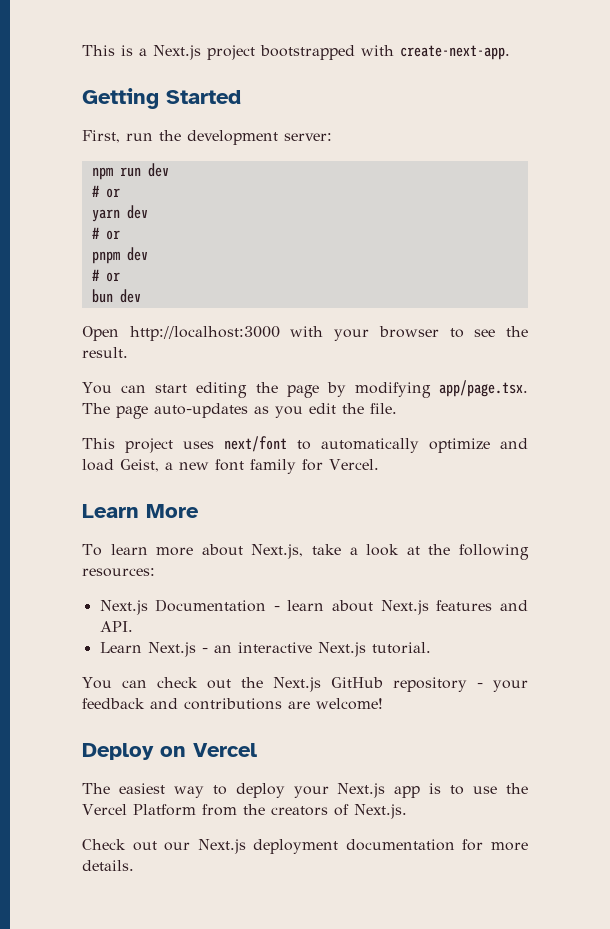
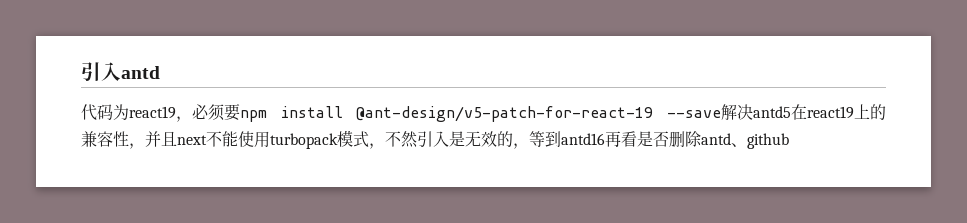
[82,45,510,60] [82,88,241,109] [82,130,332,145] [91,163,169,180] [91,185,120,198] [91,205,148,222] [91,227,120,240] [91,247,148,264] [91,269,120,282] [91,289,141,303] [82,326,528,341] [82,347,128,358] [82,380,528,398] [82,403,397,419] [82,436,528,453] [82,459,379,474] [82,504,199,518] [82,544,529,560] [82,568,155,577] [99,599,528,615] [99,621,133,632] [99,642,431,657] [82,677,528,692] [82,698,383,710] [82,743,257,760] [82,783,529,798] [82,804,407,819] [82,839,528,854] [82,860,134,871] This is a Next.js project bootstrapped with create-next-app. // Getting Started // First, run the development server: // npm run dev // # or // yarn dev // # or // pnpm dev // # or // bun dev // Open http://localhost:3000 with your browser to see the result. // You can start editing the page by modifying app/page.tsx. The page auto-updates as you edit the file. // This project uses next/font to automatically optimize and load Geist, a new font family for Vercel. // Learn More // To learn more about Next.js, take a look at the following resources: // Next.js Documentation - learn about Next.js features and API. // Learn Next.js - an interactive Next.js tutorial. // You can check out the Next.js GitHub repository - your feedback and contributions are welcome! // Deploy on Vercel // The easiest way to deploy your Next.js app is to use the Vercel Platform from the creators of Next.js. // Check out our Next.js deployment documentation for more details. -> [81,62,160,82] [81,104,886,122] [81,130,789,149] 引入antd // 代码为react19，必须要npm install @ant-design/v5-patch-for-react-19 --save解决antd5在react19上的兼容性，并且next不能使用turbopack模式，不然引入是无效的，等到antd16再看是否删除antd、github

